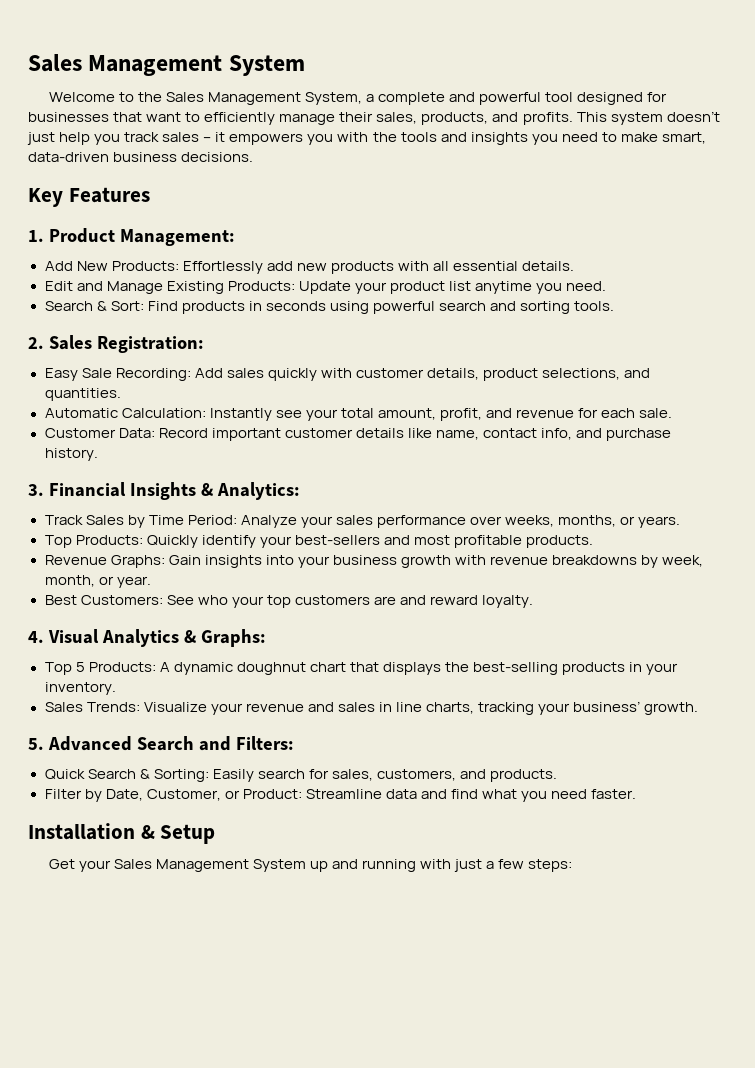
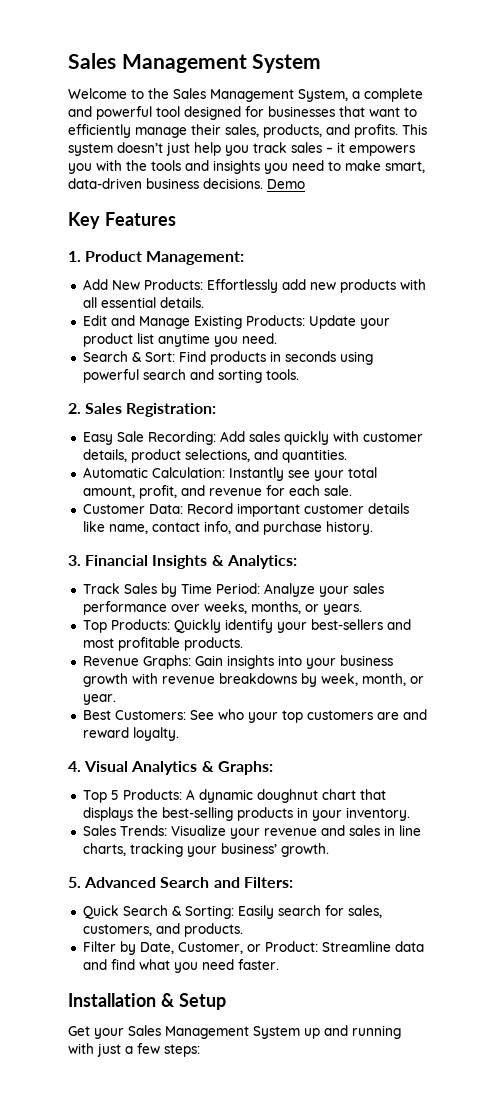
(254, 157) none -> [267,179,305,189] Demo

